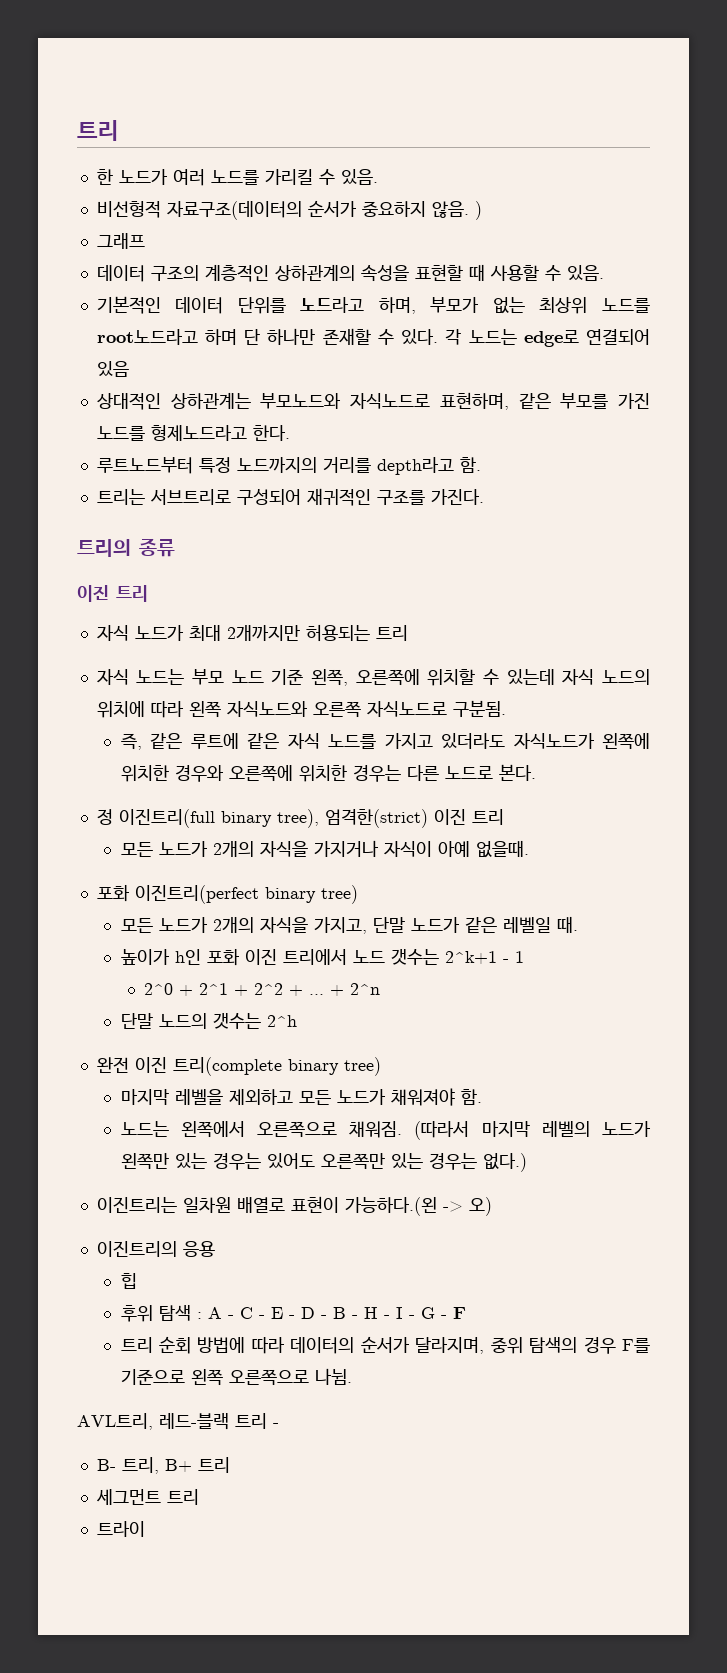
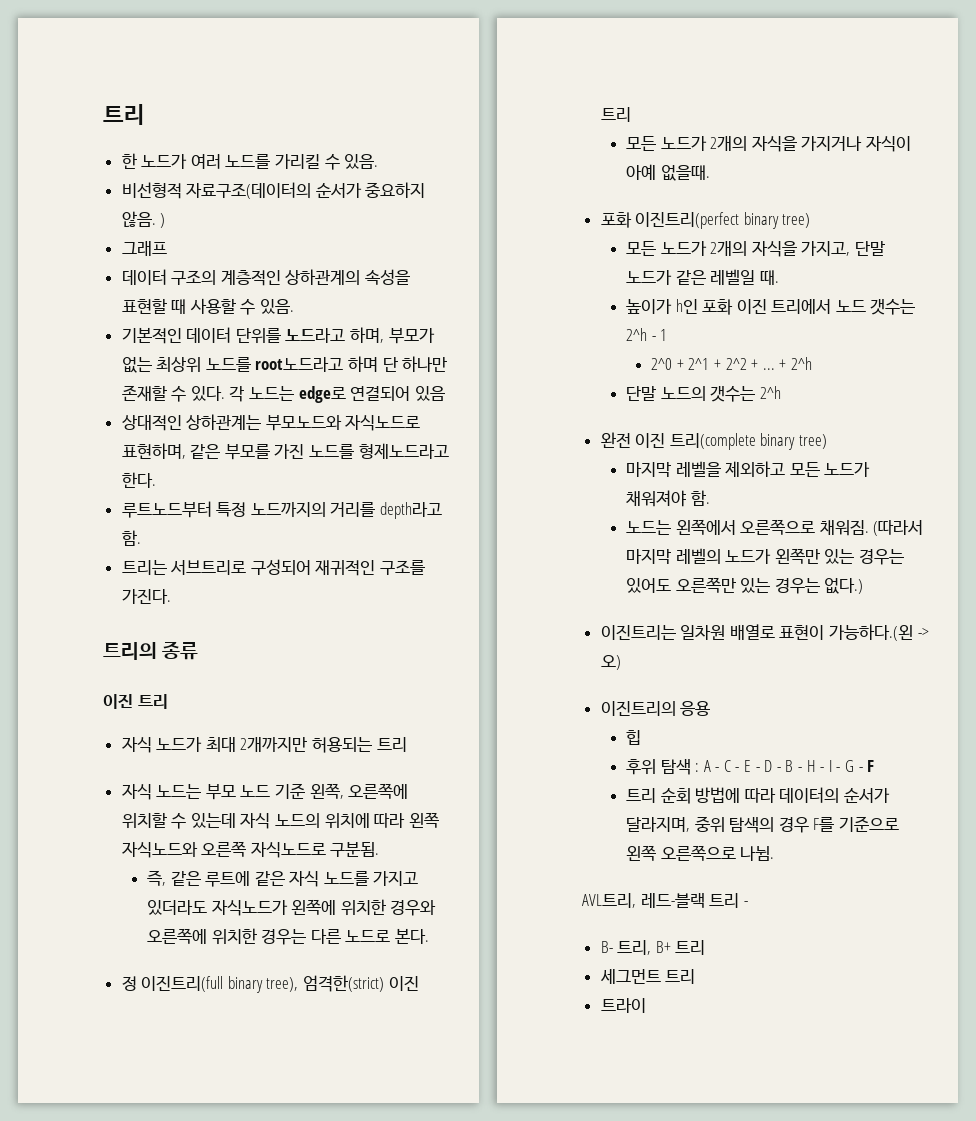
[444,951,497,964] 2^k+1 -> [625,328,647,341] 2^h
[350,983,381,995] 2^n -> [790,357,812,370] 2^h

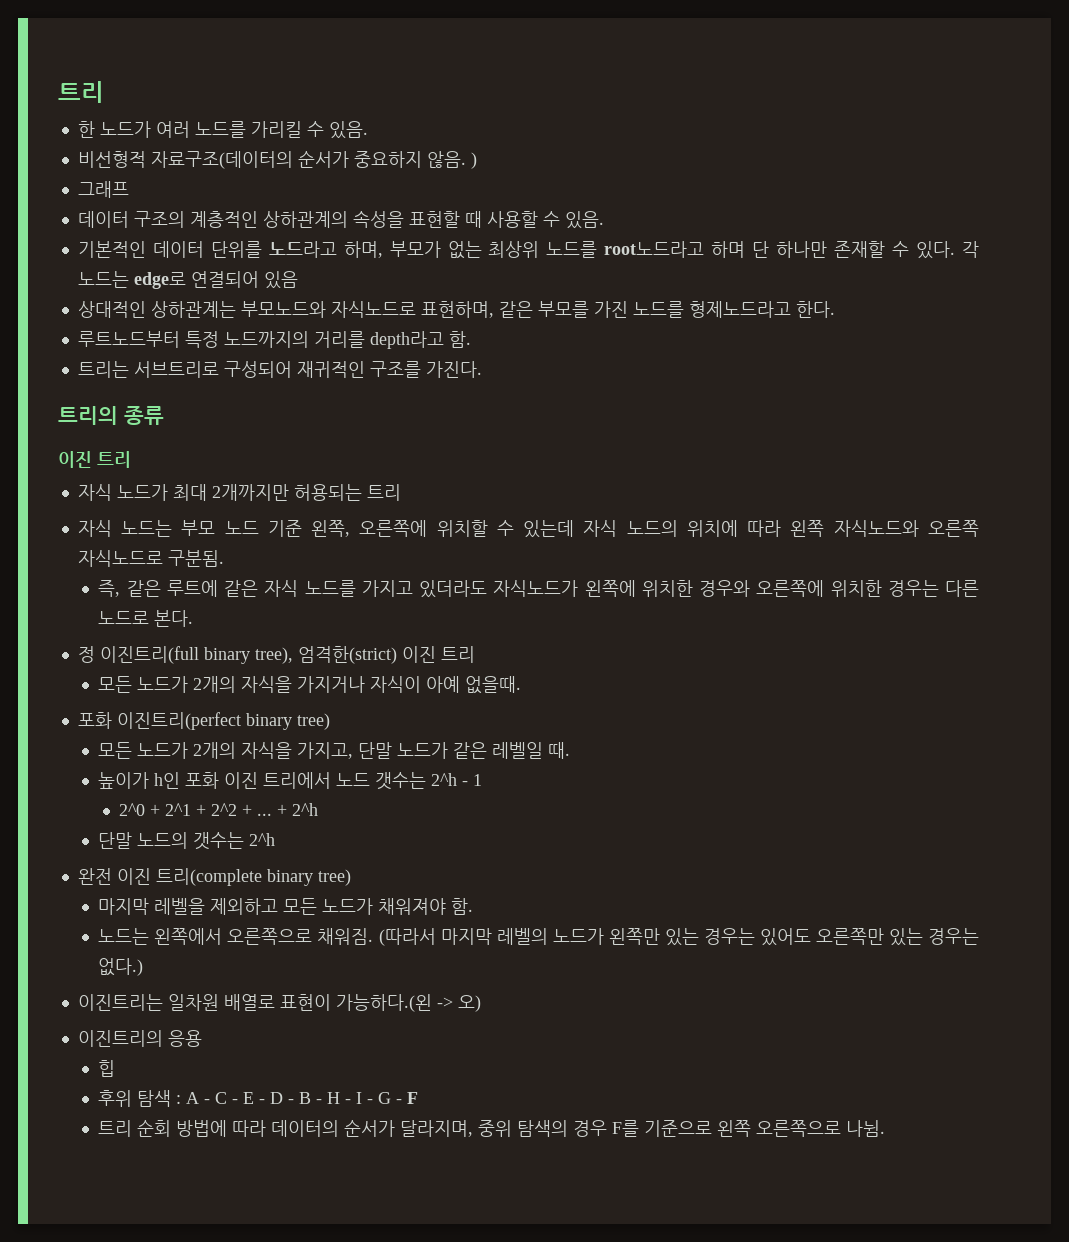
[582,893,748,908] [600,940,706,955] [599,969,696,984] [600,998,646,1013] // AVL트리, 레드-블랙 트리 - // B- 트리, B+ 트리 // 세그먼트 트리 // 트라이 -> (886, 1128) none

